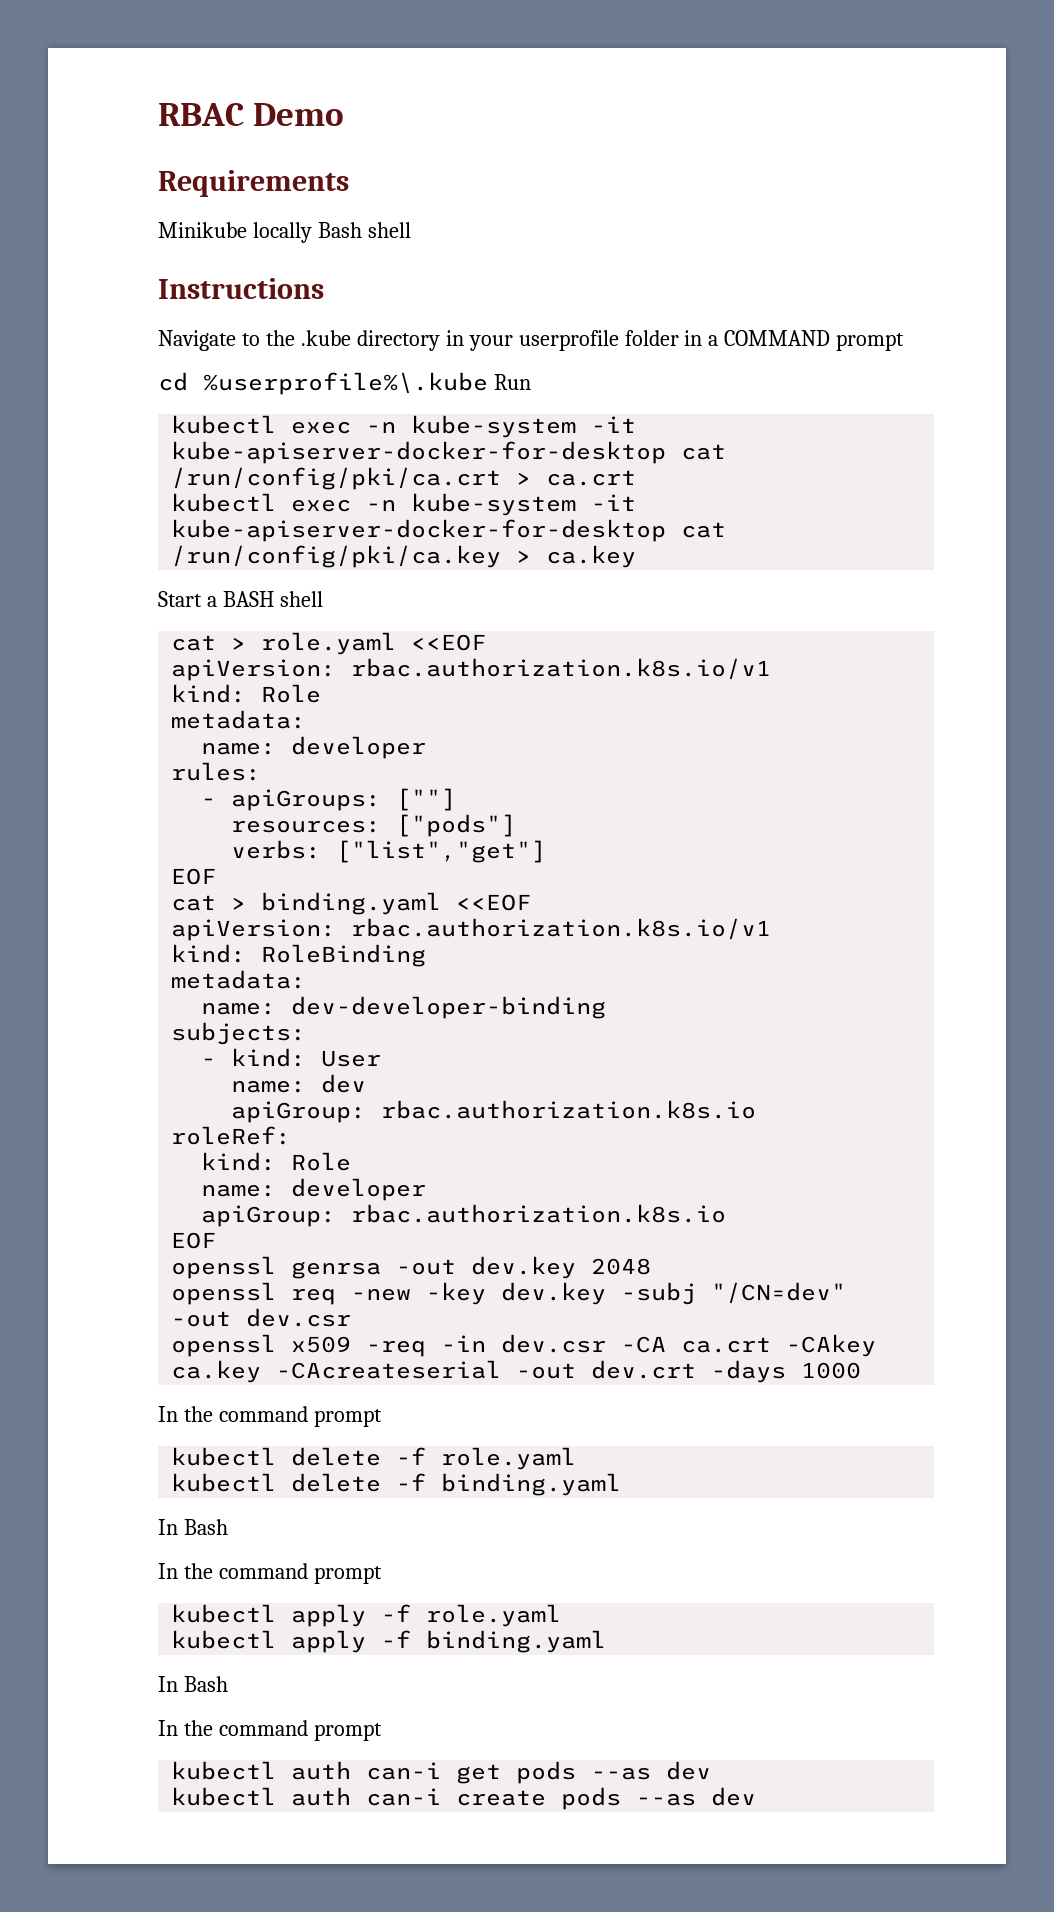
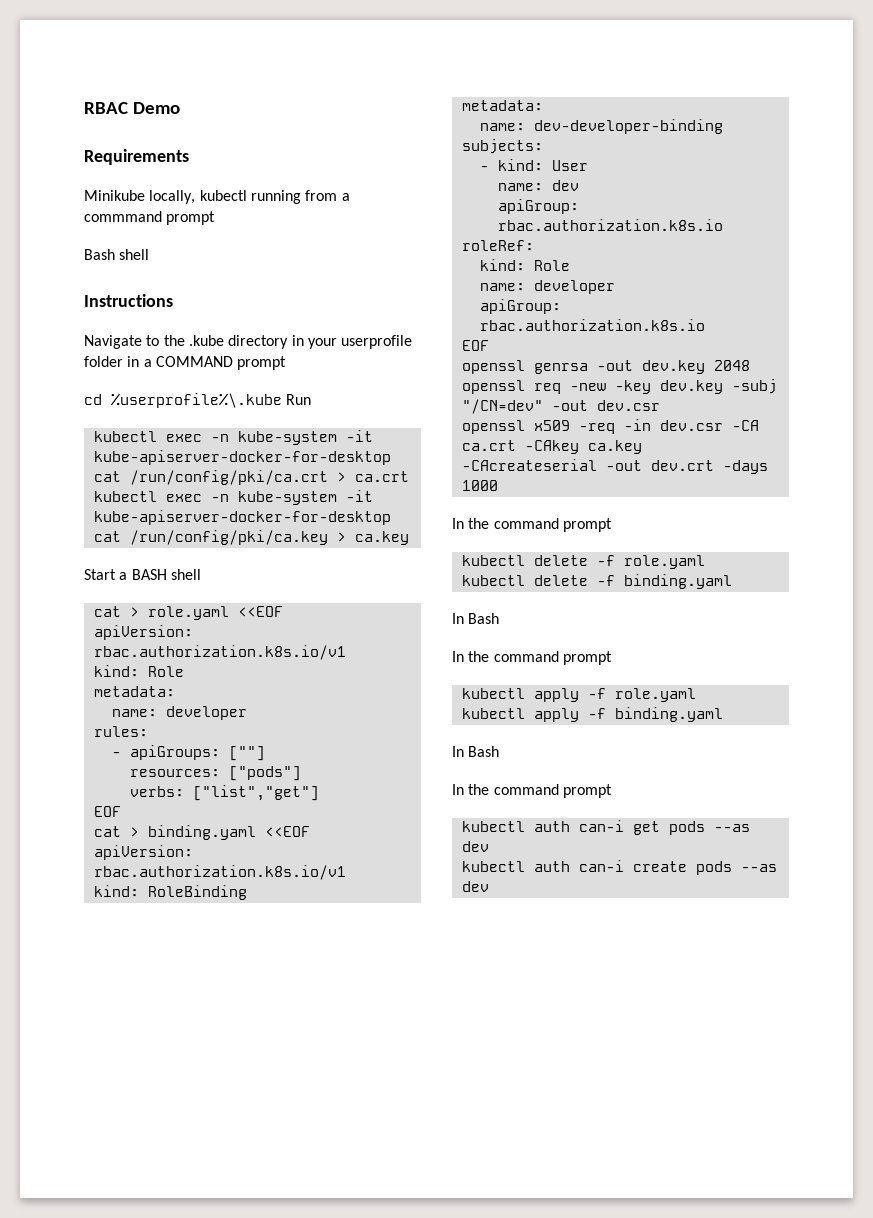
[252,222,312,243] locally -> [149,190,350,204] [84,211,216,225] locally, kubectl running from a commmand prompt //

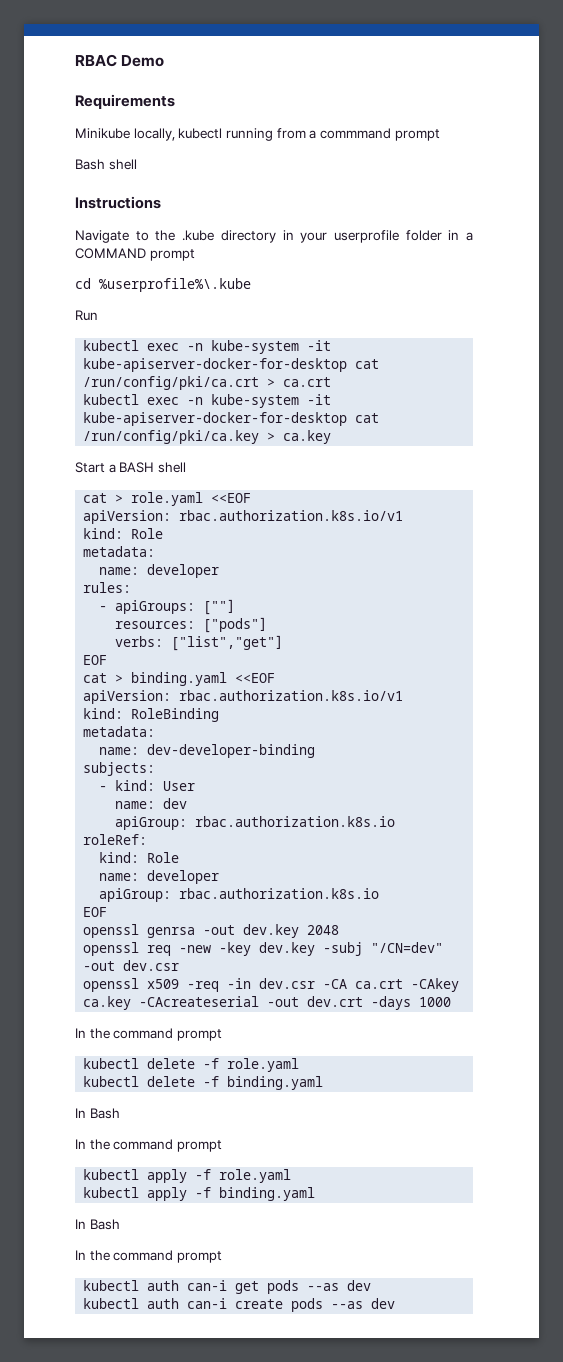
(282, 400) none -> (251, 285) //

